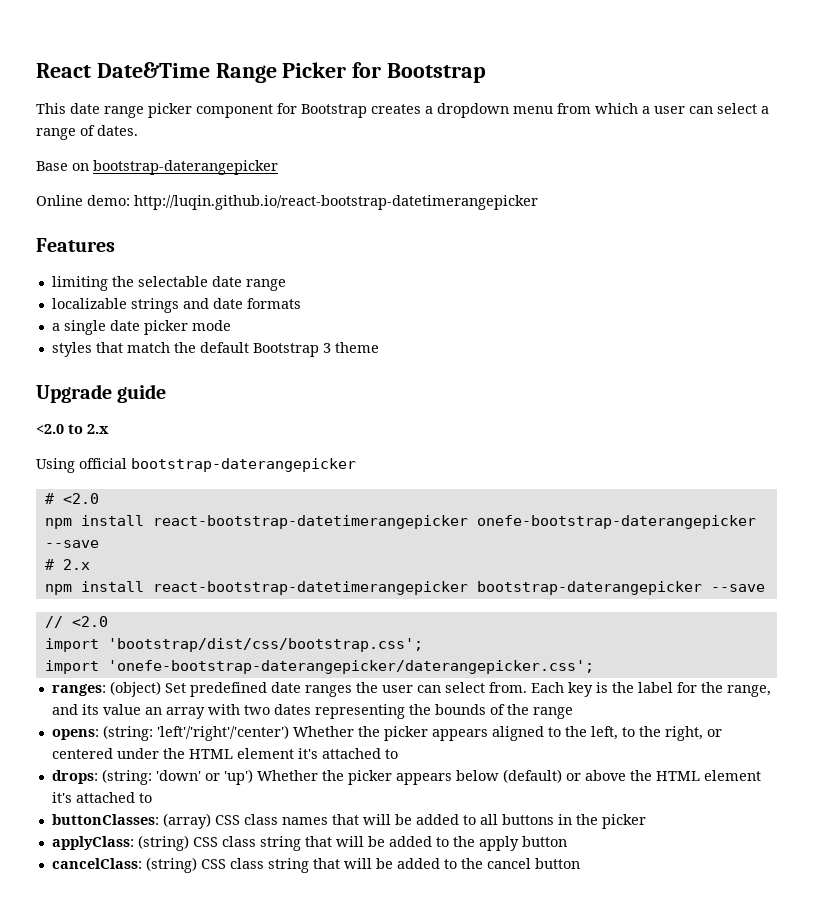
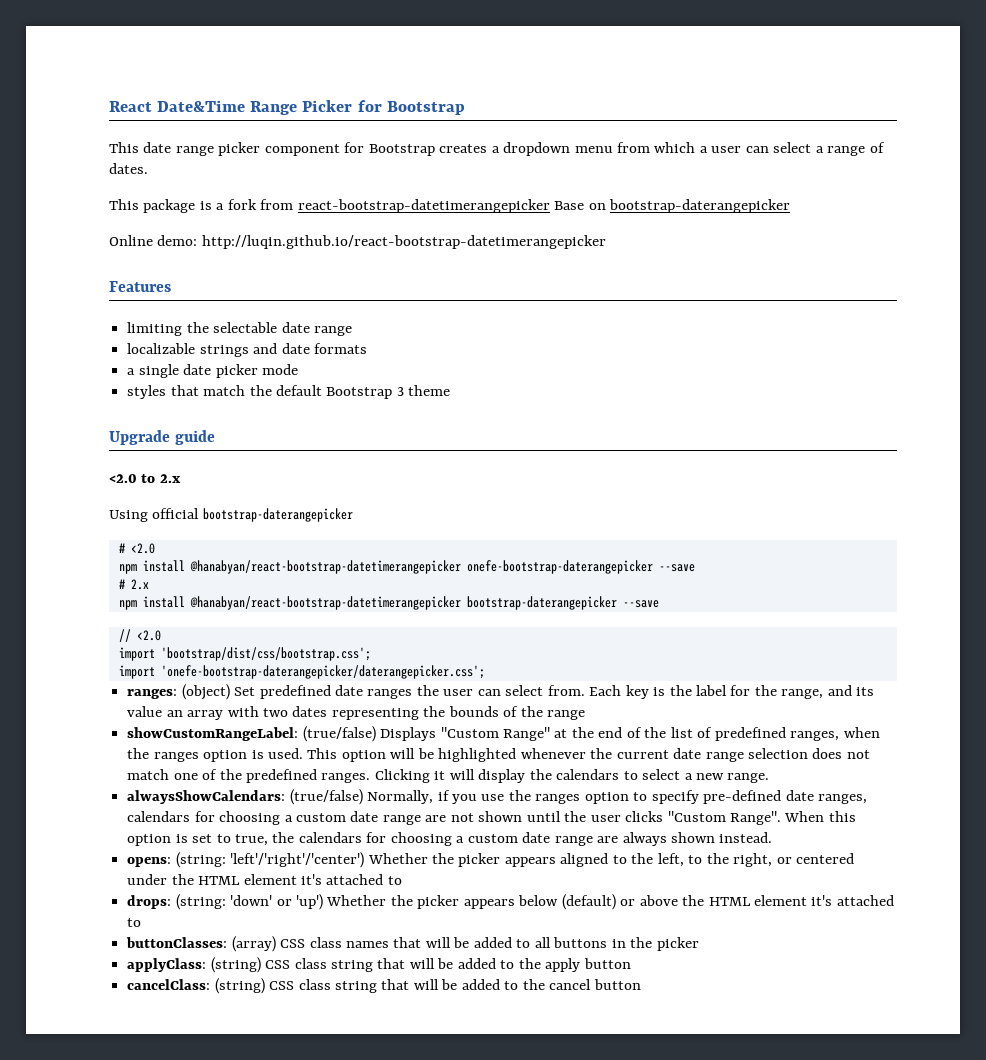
(138, 130) none -> [109,199,550,213] This package is a fork from react-bootstrap-datetimerangepicker
[152,515,468,529] react-bootstrap-datetimerangepicker -> [189,560,461,574] @hanabyan/react-bootstrap-datetimerangepicker
[152,581,468,595] react-bootstrap-datetimerangepicker -> [189,596,461,610] @hanabyan/react-bootstrap-datetimerangepicker
(573, 713) none -> [127,726,880,742] [127,748,870,762] [127,769,770,783] [127,789,868,805] [127,811,856,825] [127,832,773,846] // showCustomRangeLabel: (true/false) Displays "Custom Range" at the end of the list of predefined ranges, when the ranges option is used. This option will be highlighted whenever the current date range selection does not match one of the predefined ranges. Clicking it will display the calendars to select a new range. // alwaysShowCalendars: (true/false) Normally, if you use the ranges option to specify pre-defined date ranges, calendars for choosing a custom date range are not shown until the user clicks "Custom Range". When this option is set to true, the calendars for choosing a custom date range are always shown instead.

